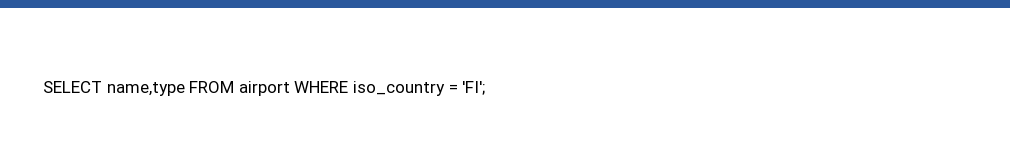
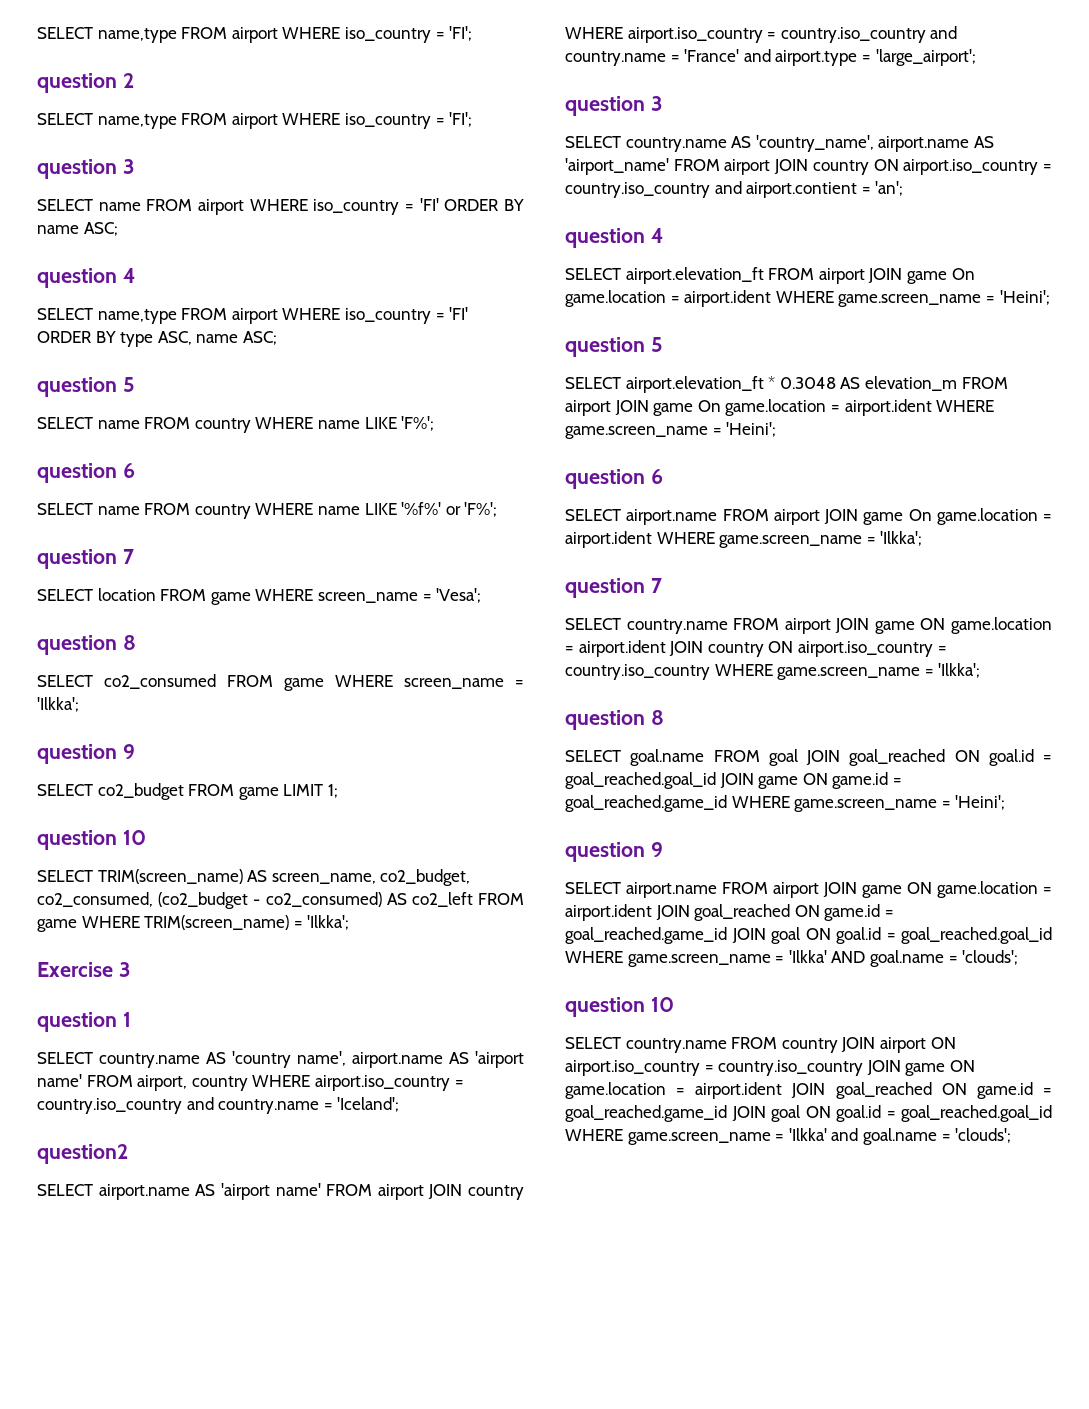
[43,81,486,96] SELECT name,type FROM airport WHERE iso_country = 'FI'; -> [37,26,473,43] [37,73,134,93] [37,112,473,129] [37,159,135,179] [37,198,524,215] [37,222,118,236] [37,268,135,288] [37,307,469,324] [37,331,277,347] [37,377,135,397] [37,416,435,433] [37,463,135,483] [37,502,498,519] [37,549,134,569] [37,588,482,605] [37,635,136,655] [37,674,524,691] [37,697,79,712] [37,744,135,764] [37,783,338,800] [37,830,146,850] [37,869,471,886] [37,892,524,909] [37,915,350,932] [37,962,131,977] [37,1012,131,1032] [37,1051,524,1068] [37,1074,464,1091] [37,1097,400,1114] [37,1144,128,1164] [37,1183,524,1200] [565,26,958,43] [565,49,976,66] [565,96,663,116] [565,135,994,152] [565,158,1052,175] [565,181,904,198] [565,228,663,248] [565,267,975,284] [565,290,1050,307] [565,337,663,357] [565,376,1008,393] [565,399,995,416] [565,422,777,439] [565,469,663,489] [565,508,1052,525] [565,531,923,548] [565,578,662,598] [565,617,1052,634] [565,640,947,657] [565,663,981,680] [565,710,664,730] [565,749,1052,766] [565,772,902,789] [565,795,1006,812] [565,842,663,862] [565,881,1052,898] [565,904,894,921] [565,927,1052,944] [565,950,1019,967] [565,997,674,1017] [565,1037,956,1053] [565,1060,975,1076] [565,1082,1052,1099] [565,1105,1052,1122] [565,1128,1012,1145] SELECT name,type FROM airport WHERE iso_country = 'FI'; // question 2 // SELECT name,type FROM airport WHERE iso_country = 'FI'; // question 3 // SELECT name FROM airport WHERE iso_country = 'FI' ORDER BY name ASC; // question 4 // SELECT name,type FROM airport WHERE iso_country = 'FI' ORDER BY type ASC, name ASC; // question 5 // SELECT name FROM country WHERE name LIKE 'F%'; // question 6 // SELECT name FROM country WHERE name LIKE '%f%' or 'F%'; // question 7 // SELECT location FROM game WHERE screen_name = 'Vesa'; // question 8 // SELECT co2_consumed FROM game WHERE screen_name = 'Ilkka'; // question 9 // SELECT co2_budget FROM game LIMIT 1; // question 10 // SELECT TRIM(screen_name) AS screen_name, co2_budget, co2_consumed, (co2_budget - co2_consumed) AS co2_left FROM game WHERE TRIM(screen_name) = 'Ilkka'; // Exercise 3 // question 1 // SELECT country.name AS 'country name', airport.name AS 'airport name' FROM airport, country WHERE airport.iso_country = country.iso_country and country.name = 'Iceland'; // question2 // SELECT airport.name AS 'airport name' FROM airport JOIN country WHERE airport.iso_country = country.iso_country and country.name = 'France' and airport.type = 'large_airport'; // question 3 // SELECT country.name AS 'country_name', airport.name AS 'airport_name' FROM airport JOIN country ON airport.iso_country = country.iso_country and airport.contient = 'an'; // question 4 // SELECT airport.elevation_ft FROM airport JOIN game On game.location = airport.ident WHERE game.screen_name = 'Heini'; // question 5 // SELECT airport.elevation_ft * 0.3048 AS elevation_m FROM airport JOIN game On game.location = airport.ident WHERE game.screen_name = 'Heini'; // question 6 // SELECT airport.name FROM airport JOIN game On game.location = airport.ident WHERE game.screen_name = 'Ilkka'; // question 7 // SELECT country.name FROM airport JOIN game ON game.location = airport.ident JOIN country ON airport.iso_country = country.iso_country WHERE game.screen_name = 'Ilkka'; // question 8 // SELECT goal.name FROM goal JOIN goal_reached ON goal.id = goal_reached.goal_id JOIN game ON game.id = goal_reached.game_id WHERE game.screen_name = 'Heini'; // question 9 // SELECT airport.name FROM airport JOIN game ON game.location = airport.ident JOIN goal_reached ON game.id = goal_reached.game_id JOIN goal ON goal.id = goal_reached.goal_id WHERE game.screen_name = 'Ilkka' AND goal.name = 'clouds'; // question 10 // SELECT country.name FROM country JOIN airport ON airport.iso_country = country.iso_country JOIN game ON game.location = airport.ident JOIN goal_reached ON game.id = goal_reached.game_id JOIN goal ON goal.id = goal_reached.goal_id WHERE game.screen_name = 'Ilkka' and goal.name = 'clouds';

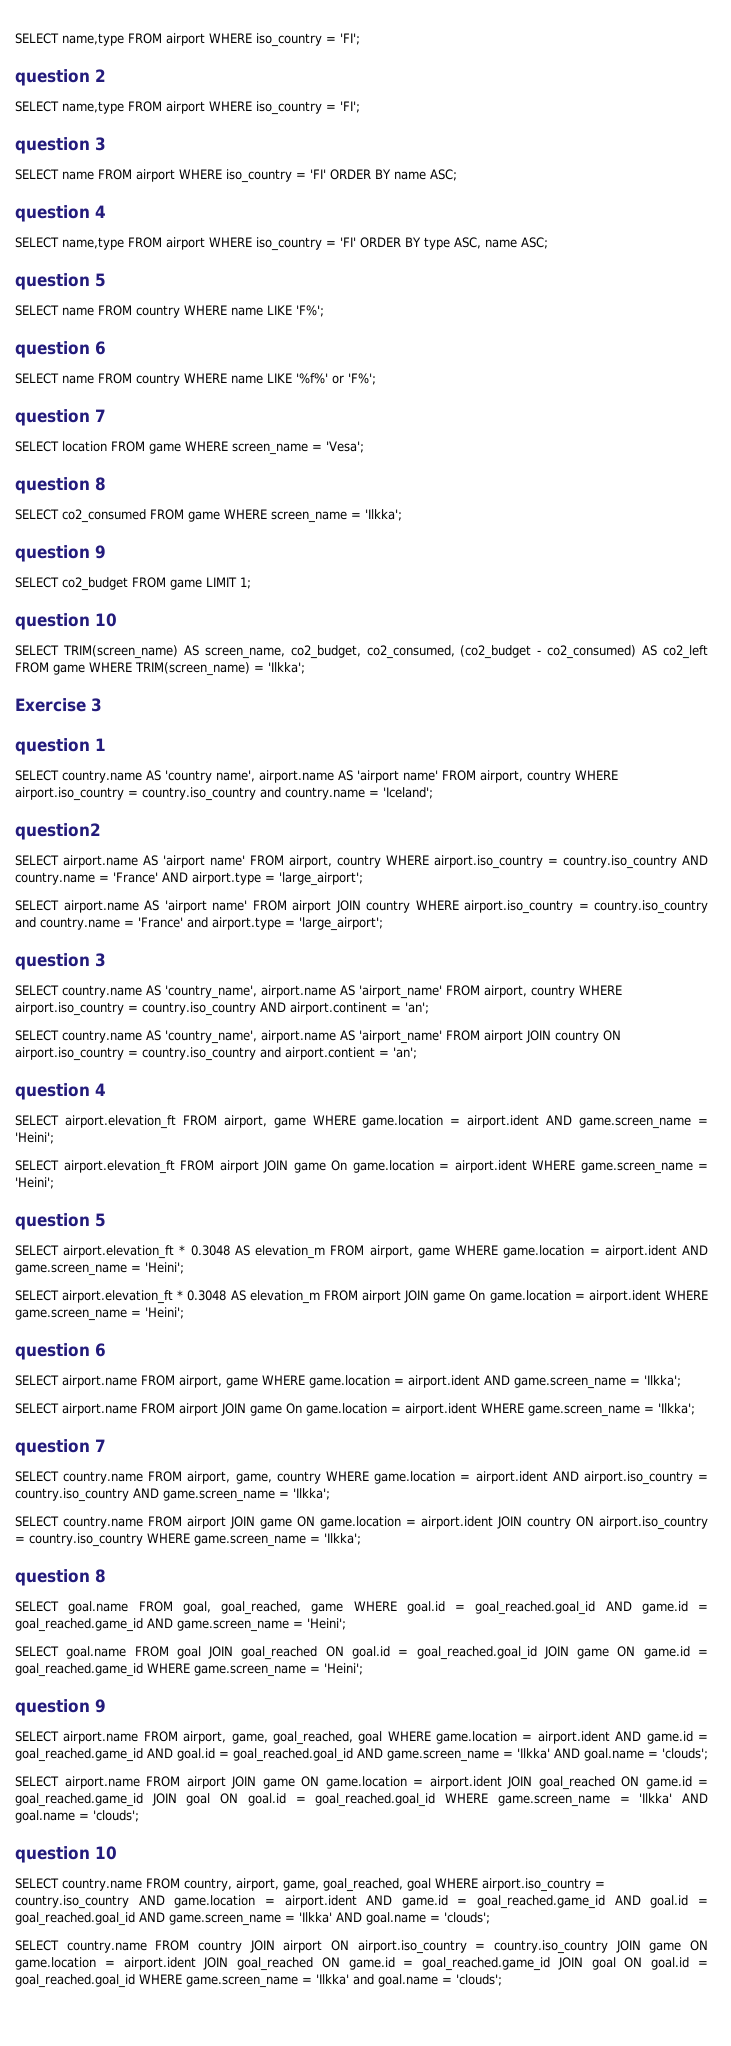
(128, 1154) none -> [15,855,709,869] [15,872,363,886] // SELECT airport.name AS 'airport name' FROM airport, country WHERE airport.iso_country = country.iso_country AND country.name = 'France' AND airport.type = 'large_airport';
(663, 103) none -> [15,985,622,999] [15,1002,429,1016] // SELECT country.name AS 'country_name', airport.name AS 'airport_name' FROM airport, country WHERE airport.iso_country = country.iso_country AND airport.continent = 'an';
(663, 235) none -> [15,1115,708,1129] [15,1132,54,1144] // SELECT airport.elevation_ft FROM airport, game WHERE game.location = airport.ident AND game.screen_name = 'Heini';
(663, 344) none -> [15,1245,709,1259] [15,1262,184,1276] // SELECT airport.elevation_ft * 0.3048 AS elevation_m FROM airport, game WHERE game.location = airport.ident AND game.screen_name = 'Heini';
(663, 476) none -> [15,1375,681,1389] // SELECT airport.name FROM airport, game WHERE game.location = airport.ident AND game.screen_name = 'Ilkka';
(662, 585) none -> [15,1471,708,1485] [15,1488,330,1502] // SELECT country.name FROM airport, game, country WHERE game.location = airport.ident AND airport.iso_country = country.iso_country AND game.screen_name = 'Ilkka';
(664, 717) none -> [15,1601,708,1615] [15,1618,346,1632] // SELECT goal.name FROM goal, goal_reached, game WHERE goal.id = goal_reached.goal_id AND game.id = goal_reached.game_id AND game.screen_name = 'Heini';
(663, 849) none -> [15,1731,708,1745] [15,1748,708,1762] // SELECT airport.name FROM airport, game, goal_reached, goal WHERE game.location = airport.ident AND game.id = goal_reached.game_id AND goal.id = goal_reached.goal_id AND game.screen_name = 'Ilkka' AND goal.name = 'clouds';
(674, 1004) none -> [15,1878,605,1892] [15,1895,708,1909] [15,1912,490,1926] // SELECT country.name FROM country, airport, game, goal_reached, goal WHERE airport.iso_country = country.iso_country AND game.location = airport.ident AND game.id = goal_reached.game_id AND goal.id = goal_reached.goal_id AND game.screen_name = 'Ilkka' AND goal.name = 'clouds';

